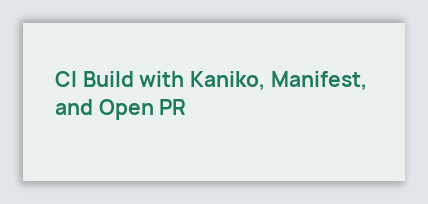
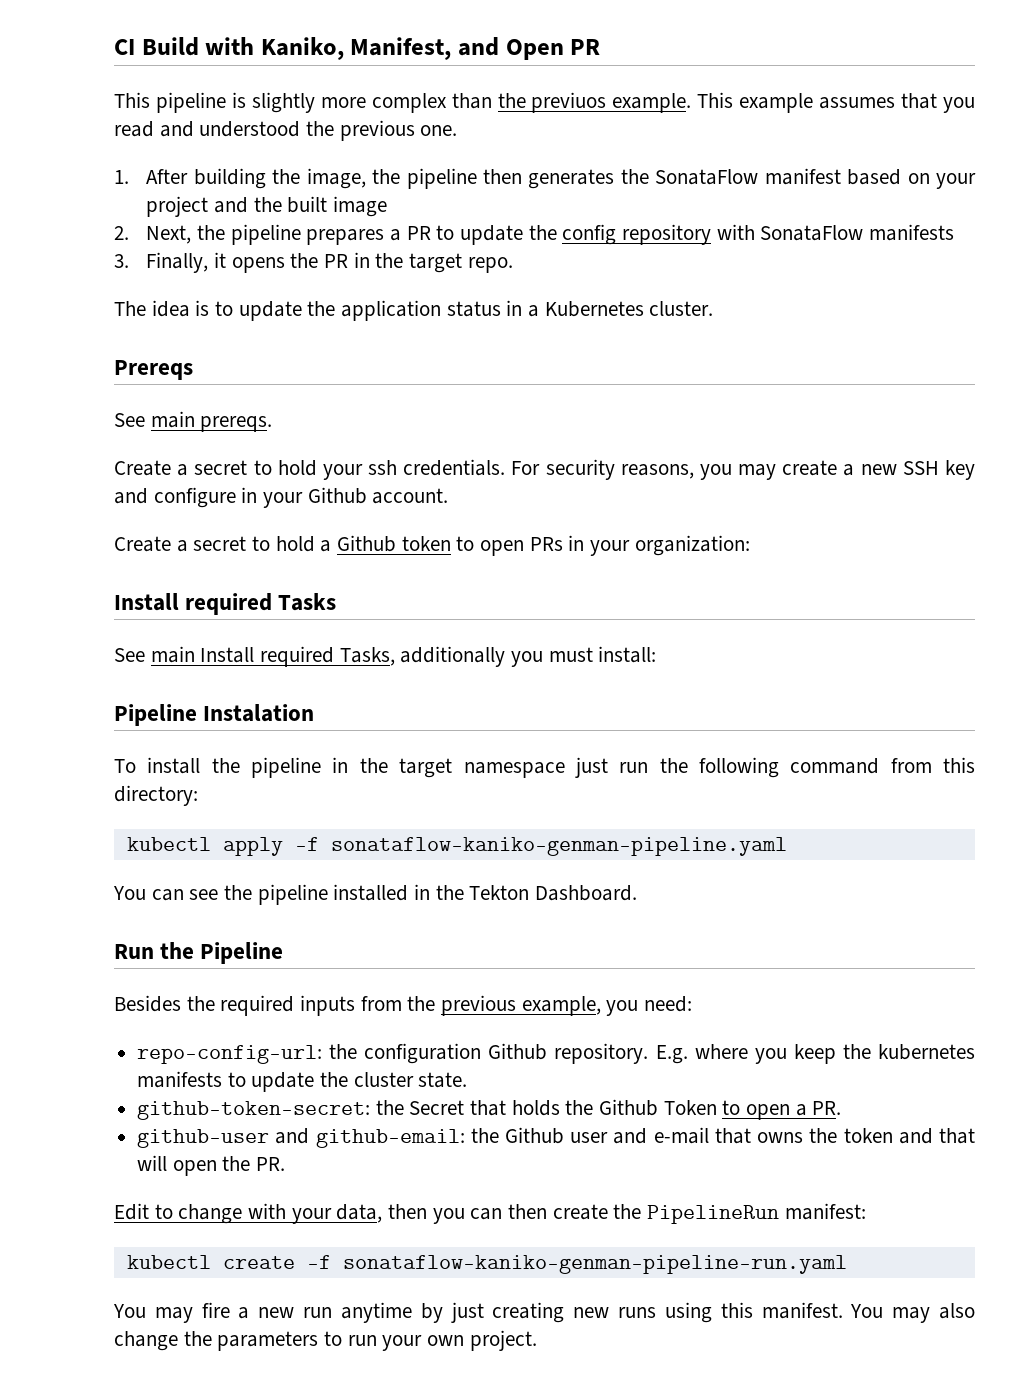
(187, 107) none -> [114,92,976,113] [114,120,458,141] [114,168,976,189] [146,196,388,217] [114,224,955,245] [114,252,513,273] [114,300,714,321] [114,360,193,380] [114,411,273,432] [114,459,975,480] [114,487,449,508] [114,535,750,556] [114,593,337,615] [114,646,657,667] [114,704,315,726] [114,757,976,778] [114,785,198,806] [126,837,787,856] [113,884,638,905] [114,942,284,964] [114,995,693,1016] [137,1043,976,1064] [137,1071,468,1092] [137,1099,842,1120] [137,1127,976,1148] [137,1155,286,1176] [114,1203,866,1224] [126,1255,847,1274] [113,1302,976,1323] [114,1330,537,1351] // This pipeline is slightly more complex than the previuos example. This example assumes that you read and understood the previous one. // 1. After building the image, the pipeline then generates the SonataFlow manifest based on your project and the built image // 2. Next, the pipeline prepares a PR to update the config repository with SonataFlow manifests // 3. Finally, it opens the PR in the target repo. // The idea is to update the application status in a Kubernetes cluster. // Prereqs // See main prereqs. // Create a secret to hold your ssh credentials. For security reasons, you may create a new SSH key and configure in your Github account. // Create a secret to hold a Github token to open PRs in your organization: // Install required Tasks // See main Install required Tasks, additionally you must install: // Pipeline Instalation // To install the pipeline in the target namespace just run the following command from this directory: // kubectl apply -f sonataflow-kaniko-genman-pipeline.yaml // You can see the pipeline installed in the Tekton Dashboard. // Run the Pipeline // Besides the required inputs from the previous example, you need: // repo-config-url: the configuration Github repository. E.g. where you keep the kubernetes manifests to update the cluster state. // github-token-secret: the Secret that holds the Github Token to open a PR. // github-user and github-email: the Github user and e-mail that owns the token and that will open the PR. // Edit to change with your data, then you can then create the PipelineRun manifest: // kubectl create -f sonataflow-kaniko-genman-pipeline-run.yaml // You may fire a new run anytime by just creating new runs using this manifest. You may also change the parameters to run your own project.

